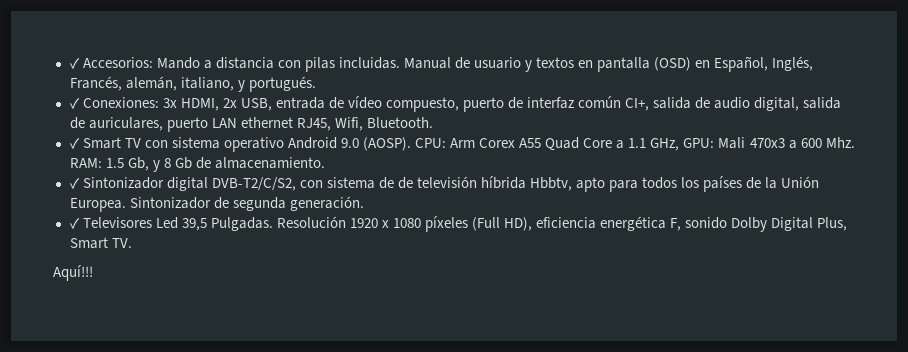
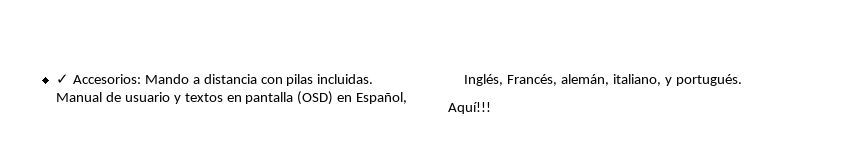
[69,96,842,112] [69,117,433,132] [69,137,855,152] [69,157,325,172] [69,176,820,192] [69,196,364,212] [69,216,848,232] [69,237,132,249] // ✓ Conexiones: 3x HDMI, 2x USB, entrada de vídeo compuesto, puerto de interfaz común CI+, salida de audio digital, salida de auriculares, puerto LAN ethernet RJ45, Wifi, Bluetooth. // ✓ Smart TV con sistema operativo Android 9.0 (AOSP). CPU: Arm Corex A55 Quad Core a 1.1 GHz, GPU: Mali 470x3 a 600 Mhz. RAM: 1.5 Gb, y 8 Gb de almacenamiento. // ✓ Sintonizador digital DVB-T2/C/S2, con sistema de de televisión híbrida Hbbtv, apto para todos los países de la Unión Europea. Sintonizador de segunda generación. // ✓ Televisores Led 39,5 Pulgadas. Resolución 1920 x 1080 píxeles (Full HD), eficiencia energética F, sonido Dolby Digital Plus, Smart TV. -> (742, 80) none

